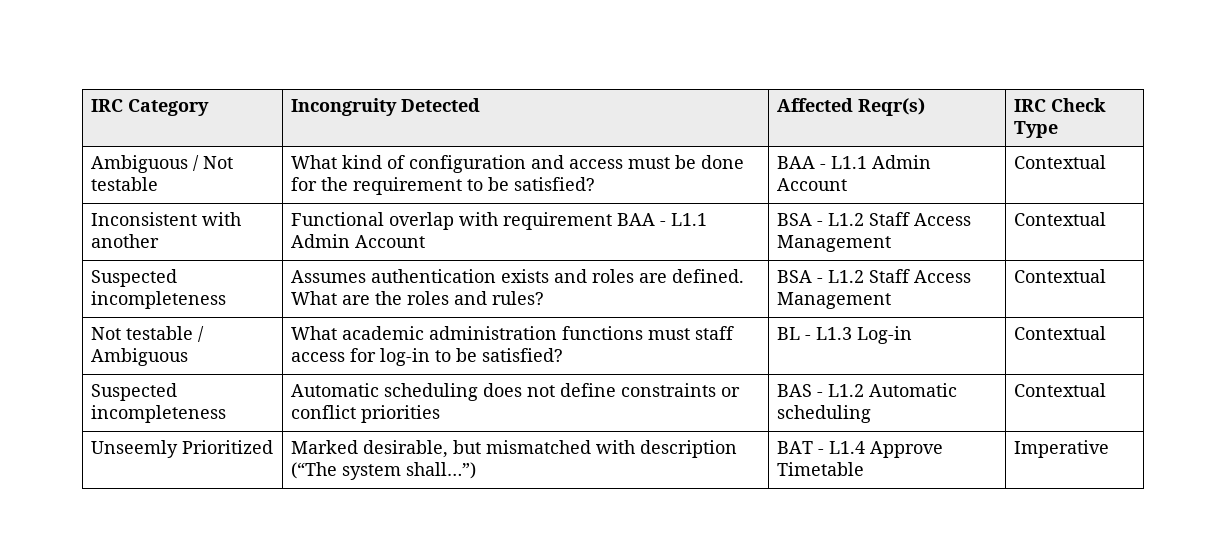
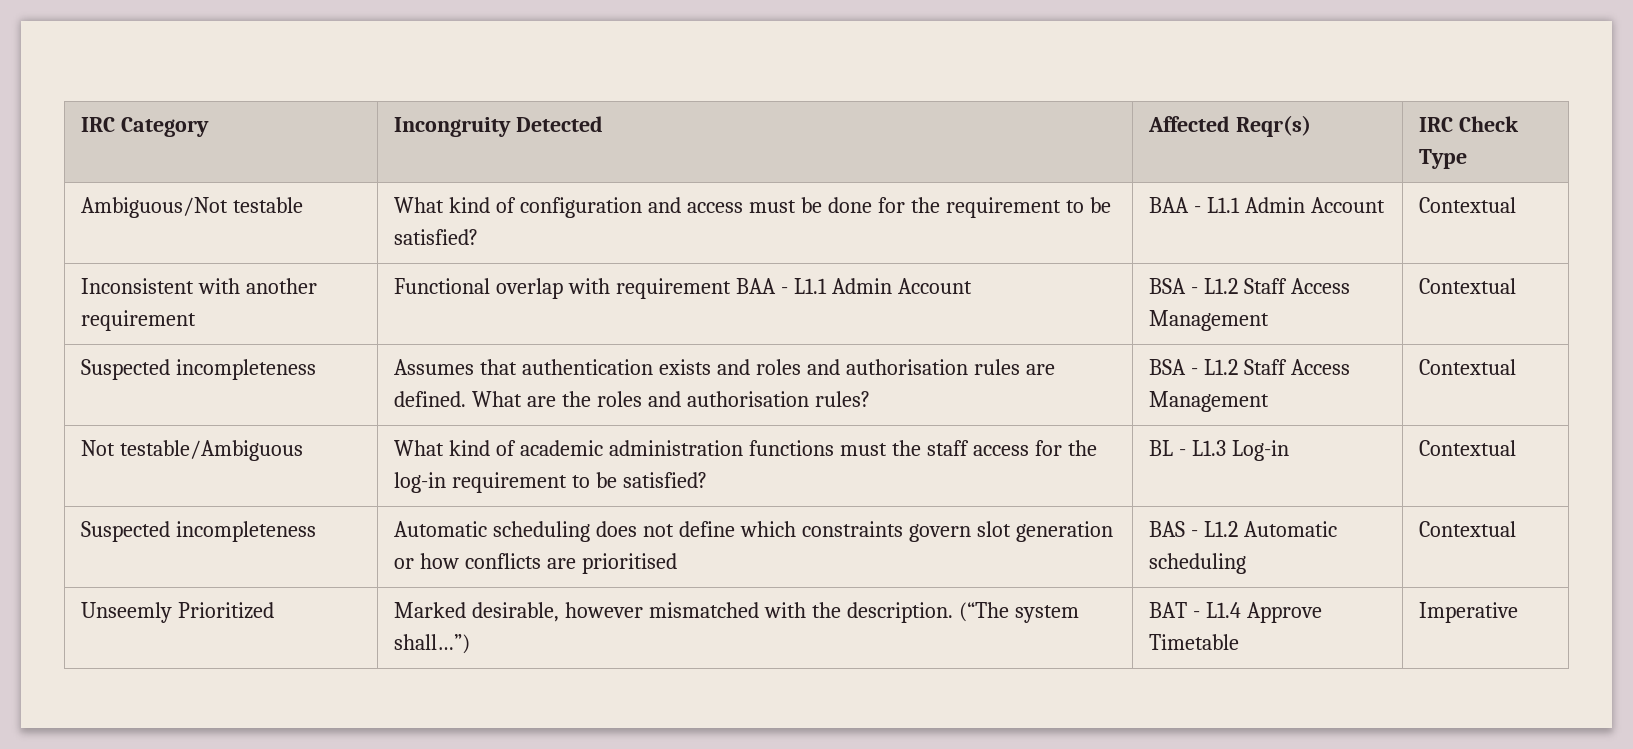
[90,155,233,173] Ambiguous / Not -> [81,197,229,218] Ambiguous/Not
(159, 241) none -> [81,310,197,331] requirement
(366, 276) none -> [480,359,518,375] that
(634, 276) none -> [806,359,1020,375] and authorisation rules
(487, 298) none -> [686,391,809,407] authorisation
[125,326,204,342] [90,348,188,366] [290,326,337,340] testable / Ambiguous | What -> [120,440,304,461] [394,440,517,456] testable/Ambiguous | What kind of
(690, 334) none -> [891,440,921,456] the
[379,348,430,366] log-in -> [1067,440,1097,456] [394,472,568,493] the log-in requirement
[620,383,740,397] [290,405,440,423] constraints or conflict priorities -> [739,521,1113,542] [394,553,678,574] which constraints govern slot generation or how conflicts are prioritised
[452,440,481,454] but -> [565,602,644,618] however
[639,440,737,458] description -> [811,602,953,623] the description.

